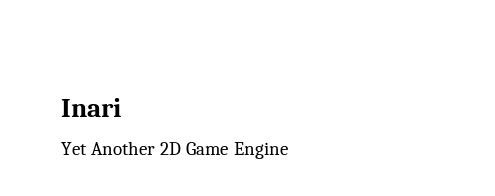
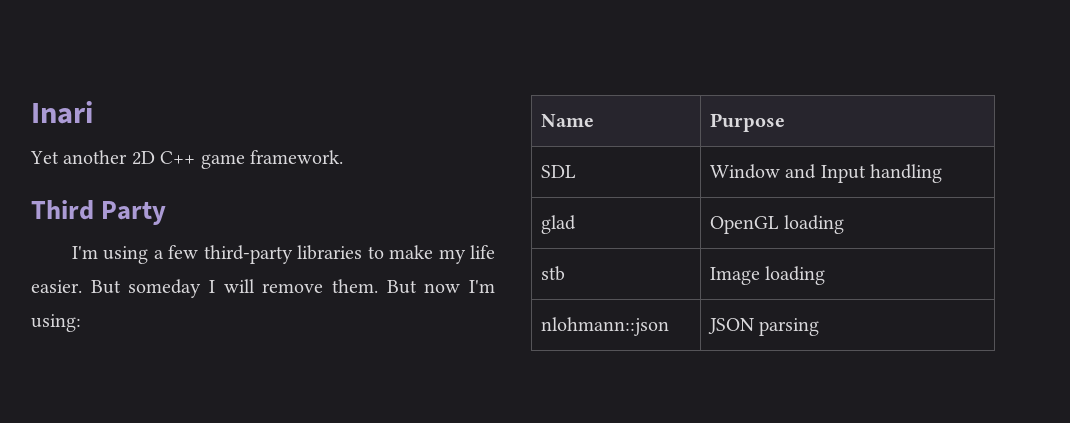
[91,141,288,159] Another 2D Game Engine -> [63,150,343,169] [31,200,167,225] [71,245,496,264] [31,279,495,298] [31,314,81,332] [540,114,594,127] [709,113,785,132] [540,165,576,178] [709,164,943,183] [540,215,576,234] [709,215,845,234] [540,266,565,281] [709,266,826,285] [540,317,669,336] [707,318,820,336] another 2D C++ game framework. // Third Party // I'm using a few third-party libraries to make my life easier. But someday I will remove them. But now I'm using: // Name | Purpose // SDL | Window and Input handling // glad | OpenGL loading // stb | Image loading // nlohmann::json | JSON parsing

